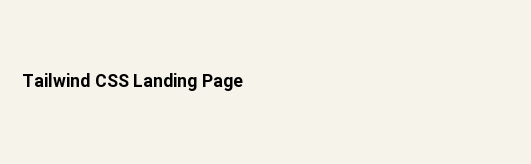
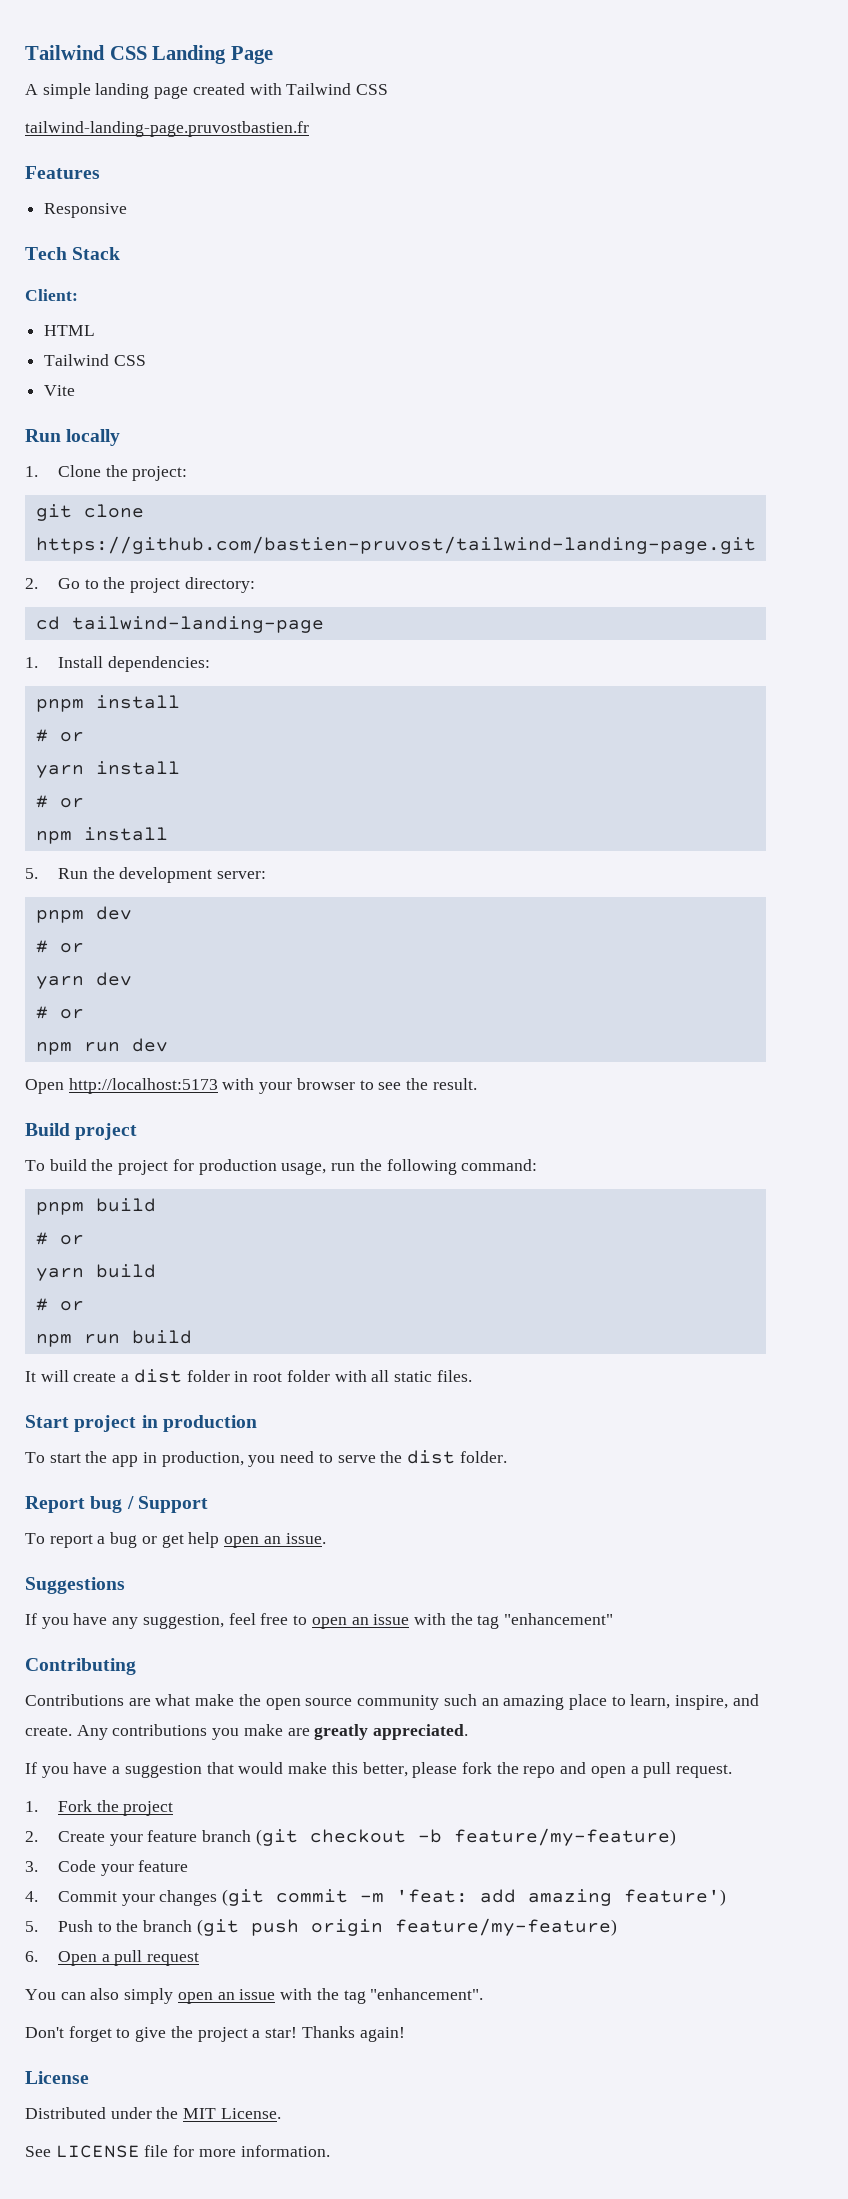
(244, 82) none -> [25,83,389,99] [25,121,309,137] [25,166,100,179] [44,203,128,218] [25,247,121,260] [25,289,78,301] [44,325,96,336] [44,354,146,366] [44,385,76,396] [25,429,121,446] [25,465,188,481] [35,504,144,521] [35,536,756,554] [25,577,255,593] [35,616,324,633] [25,656,210,672] [35,695,180,712] [35,729,84,742] [35,761,180,778] [35,795,84,808] [35,827,168,844] [25,867,267,883] [35,906,132,923] [35,940,84,953] [35,972,132,989] [35,1006,84,1019] [35,1038,168,1055] [25,1078,477,1094] [25,1123,138,1140] [25,1159,538,1175] [35,1198,156,1215] [35,1232,84,1245] [35,1264,156,1281] [35,1298,84,1311] [35,1330,192,1347] [25,1369,472,1383] [25,1415,257,1432] [25,1450,507,1467] [25,1496,208,1513] [25,1532,326,1548] [25,1577,125,1594] [25,1613,614,1629] [25,1658,136,1675] [25,1694,759,1710] [25,1724,469,1740] [25,1762,733,1778] [25,1800,174,1816] [25,1828,676,1846] [25,1860,189,1876] [25,1889,727,1906] [25,1918,617,1936] [25,1950,200,1966] [25,1988,484,2004] [25,2026,405,2042] [25,2071,89,2084] [25,2107,281,2119] [25,2145,330,2158] // A simple landing page created with Tailwind CSS // tailwind-landing-page.pruvostbastien.fr // Features // Responsive // Tech Stack // Client: // HTML // Tailwind CSS // Vite // Run locally // 1. Clone the project: // git clone https://github.com/bastien-pruvost/tailwind-landing-page.git // 2. Go to the project directory: // cd tailwind-landing-page // 1. Install dependencies: // pnpm install // # or // yarn install // # or // npm install // 5. Run the development server: // pnpm dev // # or // yarn dev // # or // npm run dev // Open http://localhost:5173 with your browser to see the result. // Build project // To build the project for production usage, run the following command: // pnpm build // # or // yarn build // # or // npm run build // It will create a dist folder in root folder with all static files. // Start project in production // To start the app in production, you need to serve the dist folder. // Report bug / Support // To report a bug or get help open an issue. // Suggestions // If you have any suggestion, feel free to open an issue with the tag "enhancement" // Contributing // Contributions are what make the open source community such an amazing place to learn, inspire, and create. Any contributions you make are greatly appreciated. // If you have a suggestion that would make this better, please fork the repo and open a pull request. // 1. Fork the project // 2. Create your feature branch (git checkout -b feature/my-feature) // 3. Code your feature // 4. Commit your changes (git commit -m 'feat: add amazing feature') // 5. Push to the branch (git push origin feature/my-feature) // 6. Open a pull request // You can also simply open an issue with the tag "enhancement". // Don't forget to give the project a star! Thanks again! // License // Distributed under the MIT License. // See LICENSE file for more information.

